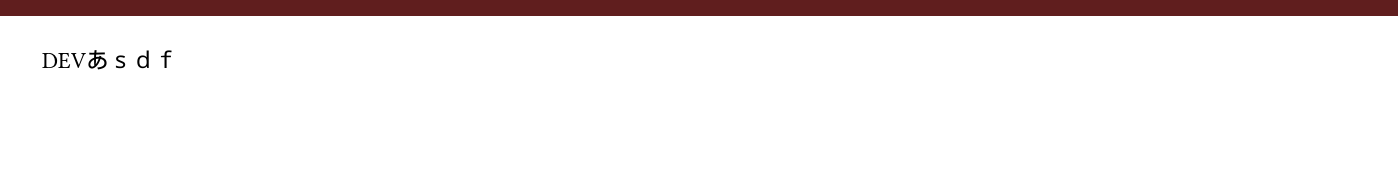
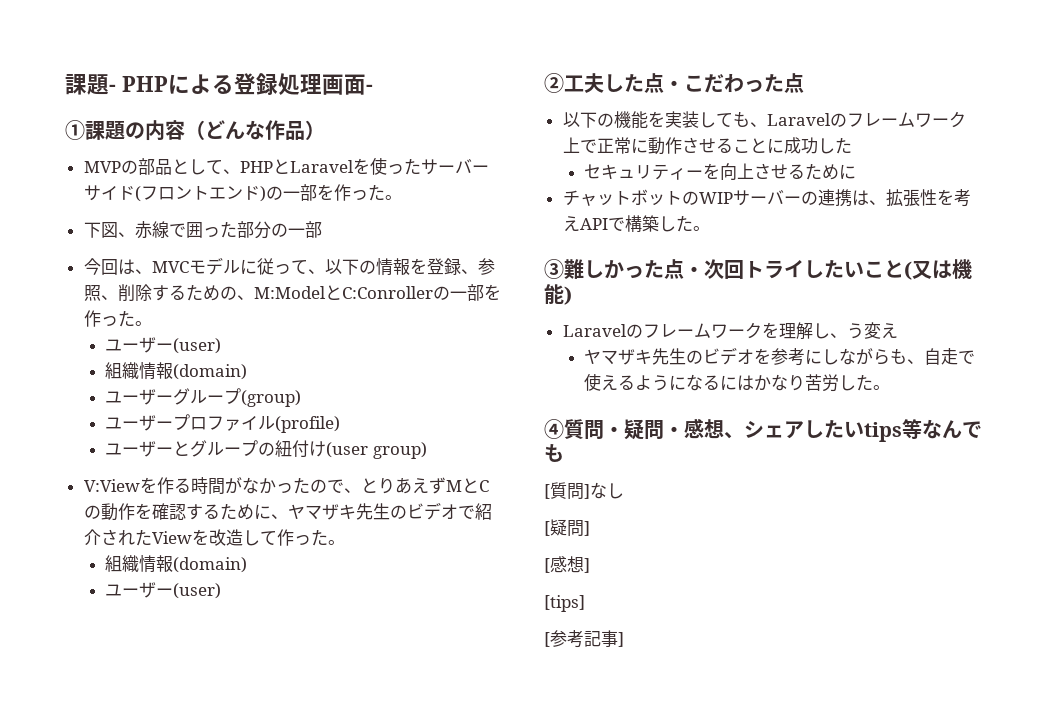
[42,50,178,70] DEVあｓｄｆ -> [65,73,373,95] [65,120,325,141] [83,157,489,175] [83,184,402,202] [83,221,322,239] [83,257,495,276] [83,284,501,301] [83,310,152,327] [105,337,222,354] [105,362,248,380] [105,388,302,407] [105,414,341,433] [105,440,427,459] [83,477,489,495] [83,502,492,521] [83,529,345,546] [105,555,248,573] [105,582,222,599] [544,73,804,93] [562,111,966,129] [562,137,852,155] [584,163,857,180] [562,189,971,207] [562,215,710,232] [544,259,972,280] [544,284,572,305] [562,322,898,340] [584,347,976,366] [584,373,891,392] [544,418,982,442] [544,444,564,462] [544,482,624,500] [544,519,590,537] [544,556,590,573] [544,595,585,612] [544,630,624,648] 課題- PHPによる登録処理画面- // ①課題の内容（どんな作品） // MVPの部品として、PHPとLaravelを使ったサーバーサイド(フロントエンド)の一部を作った。 // 下図、赤線で囲った部分の一部 // 今回は、MVCモデルに従って、以下の情報を登録、参照、削除するための、M:ModelとC:Conrollerの一部を作った。 // ユーザー(user) // 組織情報(domain) // ユーザーグループ(group) // ユーザープロファイル(profile) // ユーザーとグループの紐付け(user group) // V:Viewを作る時間がなかったので、とりあえずMとCの動作を確認するために、ヤマザキ先生のビデオで紹介されたViewを改造して作った。 // 組織情報(domain) // ユーザー(user) // ②工夫した点・こだわった点 // 以下の機能を実装しても、Laravelのフレームワーク上で正常に動作させることに成功した // セキュリティーを向上させるために // チャットボットのWIPサーバーの連携は、拡張性を考えAPIで構築した。 // ③難しかった点・次回トライしたいこと(又は機能) // Laravelのフレームワークを理解し、う変え // ヤマザキ先生のビデオを参考にしながらも、自走で使えるようになるにはかなり苦労した。 // ④質問・疑問・感想、シェアしたいtips等なんでも // [質問]なし // [疑問] // [感想] // [tips] // [参考記事]

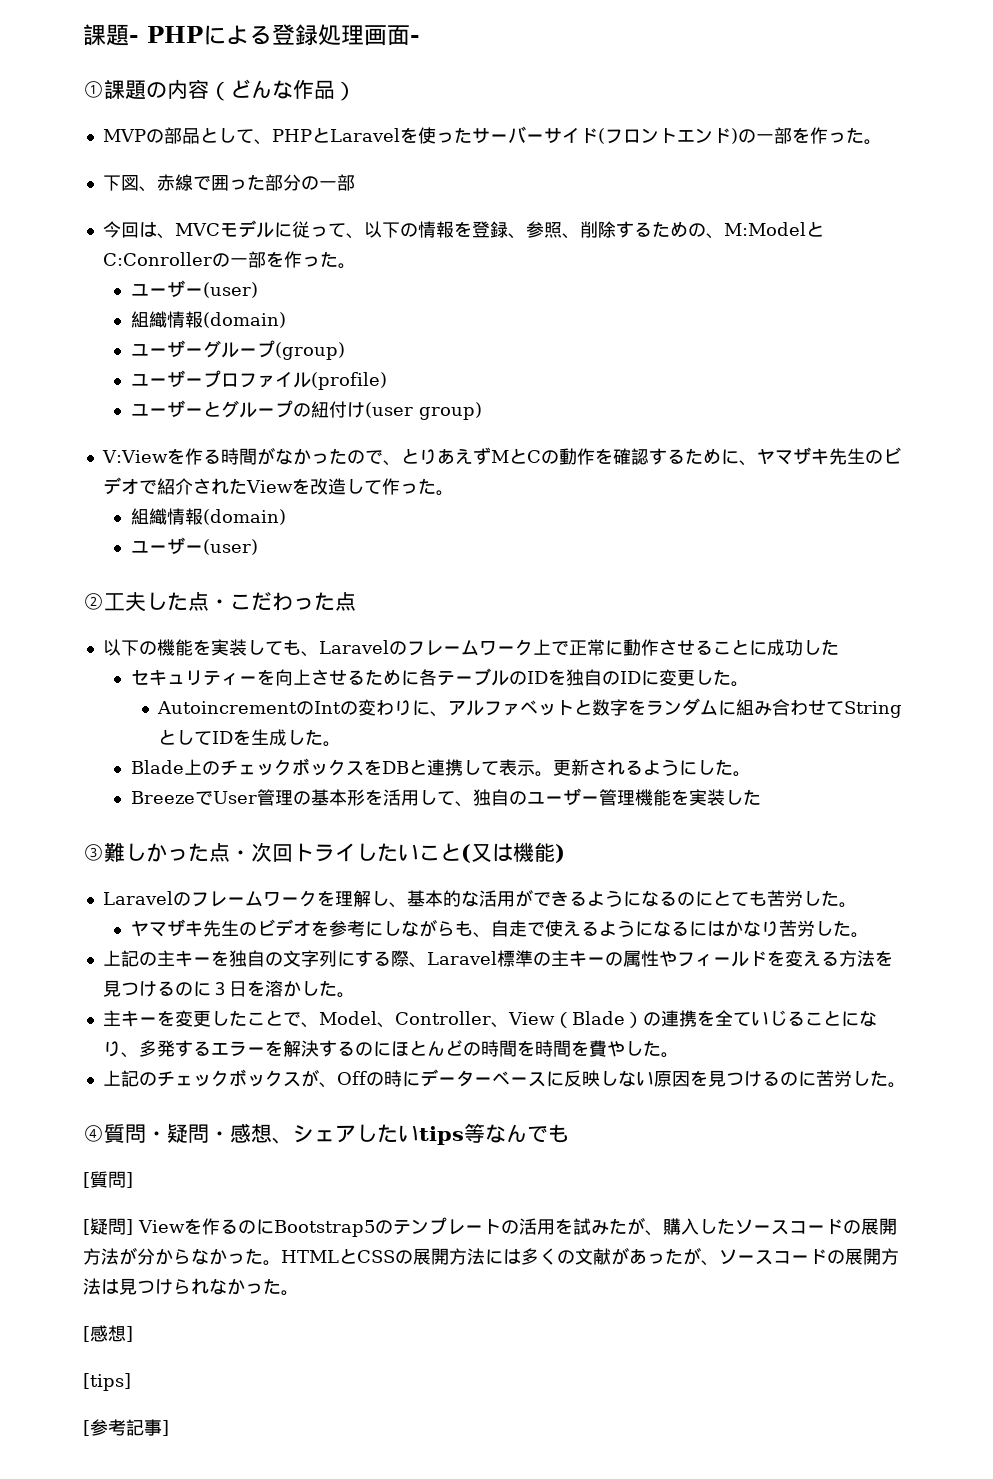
[562,189,971,207] [562,215,710,232] // チャットボットのWIPサーバーの連携は、拡張性を考えAPIで構築した。 -> [418,668,749,687] [157,698,903,718] [158,729,342,747] [130,758,751,777] [130,788,761,807] 各テーブルのIDを独自のIDに変更した。 // AutoincrementのIntの変わりに、アルファベットと数字をランダムに組み合わせてStringとしてIDを生成した。 // Blade上のチェックボックスをDBと連携して表示。更新されるようにした。 // BreezeでUser管理の基本形を活用して、独自のユーザー管理機能を実装した
[846,322,898,339] う変え -> [406,889,857,908] 基本的な活用ができるようになるのにとても苦労した。
(891, 387) none -> [102,950,893,968] [102,980,355,998] [102,1010,877,1028] [102,1040,679,1058] [102,1069,906,1088] // 上記の主キーを独自の文字列にする際、Laravel標準の主キーの属性やフィールドを変える方法を見つけるのに３日を溶かした。 // 主キーを変更したことで、Model、Controller、View（Blade）の連携を全ていじることになり、多発するエラーを解決するのにほとんどの時間を時間を費やした。 // 上記のチェックボックスが、Offの時にデーターベースに反映しない原因を見つけるのに苦労した。
[590,482,624,499] なし -> (133, 1180) none
(590, 528) none -> [138,1217,897,1237] [83,1247,899,1266] [83,1278,299,1296] Viewを作るのにBootstrap5のテンプレートの活用を試みたが、購入したソースコードの展開方法が分からなかった。HTMLとCSSの展開方法には多くの文献があったが、ソースコードの展開方法は見つけられなかった。

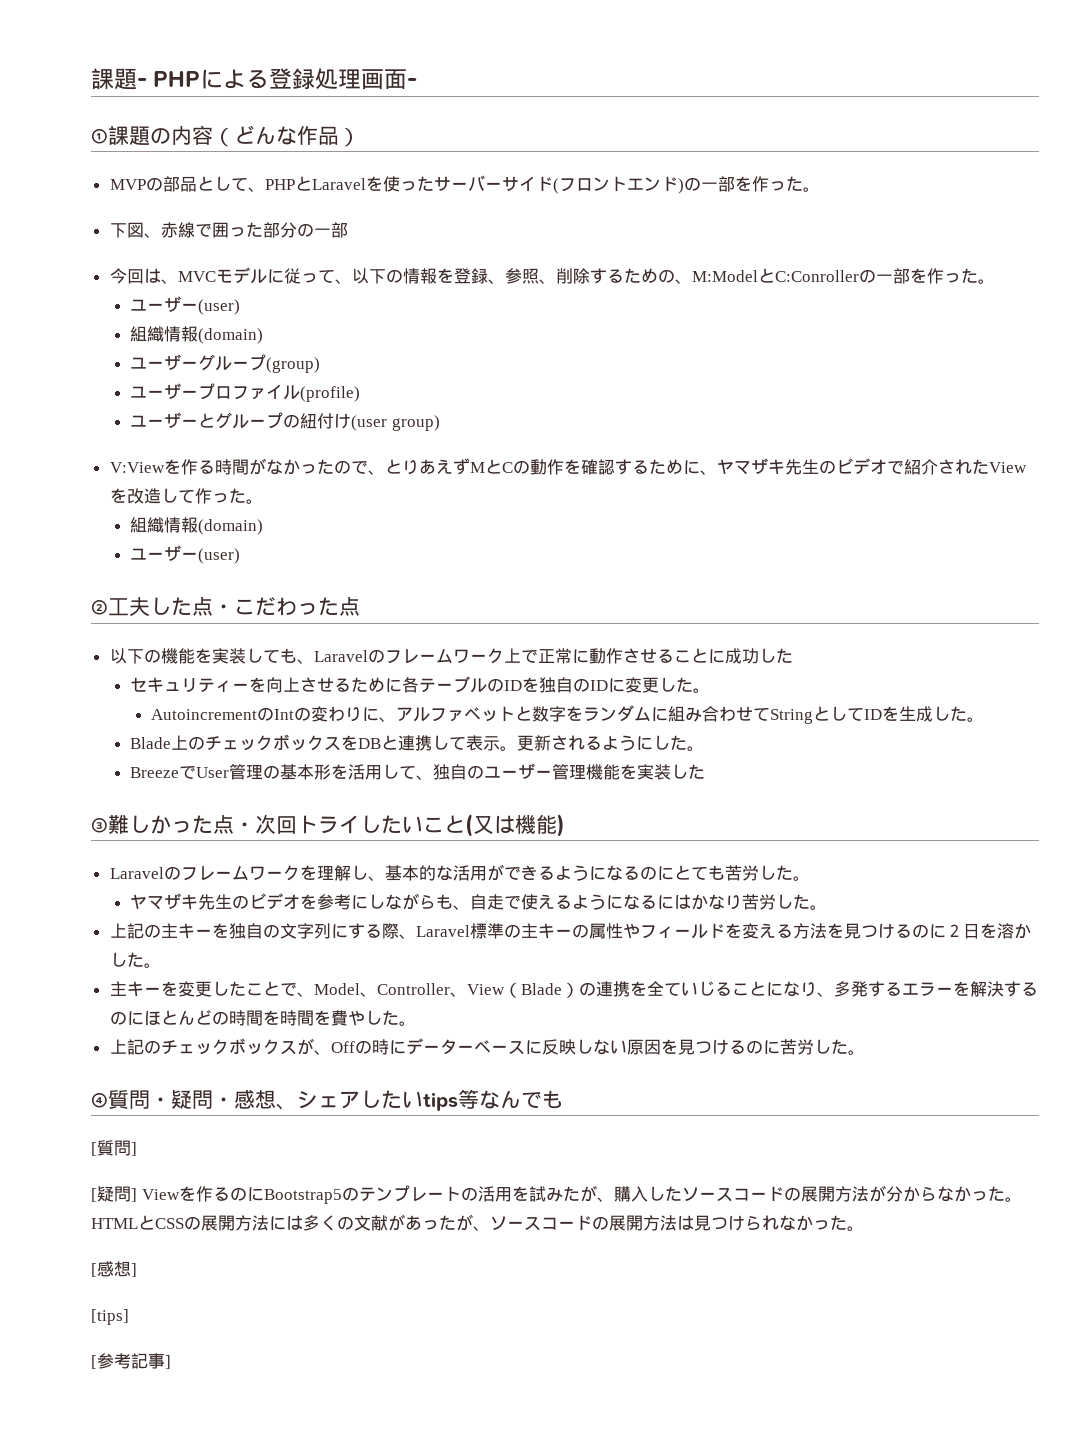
[210,981,229,996] ３ -> [945,924,963,937] ２

